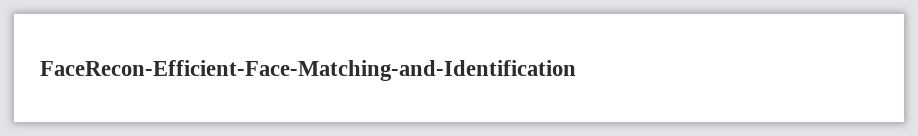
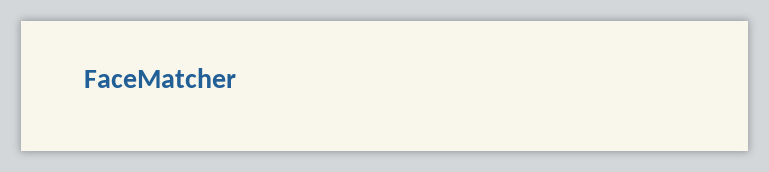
[40,60,576,81] FaceRecon-Efficient-Face-Matching-and-Identification -> [84,68,236,88] FaceMatcher

